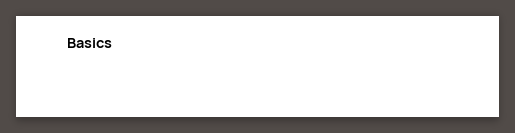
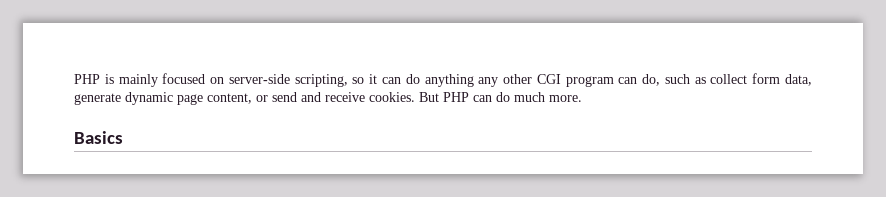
(67, 43) none -> [74,73,812,87] [74,92,582,105] PHP is mainly focused on server-side scripting, so it can do anything any other CGI program can do, such as collect form data, generate dynamic page content, or send and receive cookies. But PHP can do much more. //

